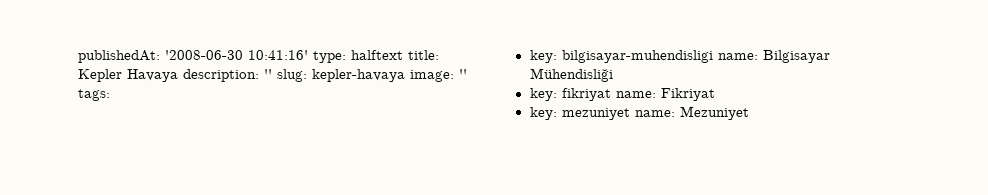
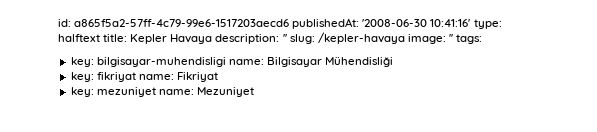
(78, 56) none -> [58,19,290,27] id: a865f5a2-57ff-4c79-99e6-1517203aecd6
[312,69,405,82] kepler-havaya -> [317,32,405,44] /kepler-havaya

